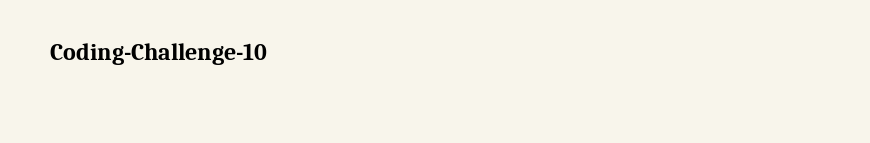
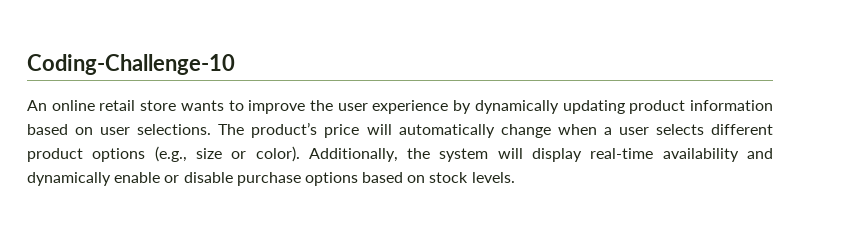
(267, 54) none -> [27,100,773,114] [27,122,773,138] [27,146,773,162] [27,172,515,186] // An online retail store wants to improve the user experience by dynamically updating product information based on user selections. The product’s price will automatically change when a user selects different product options (e.g., size or color). Additionally, the system will display real-time availability and dynamically enable or disable purchase options based on stock levels.

